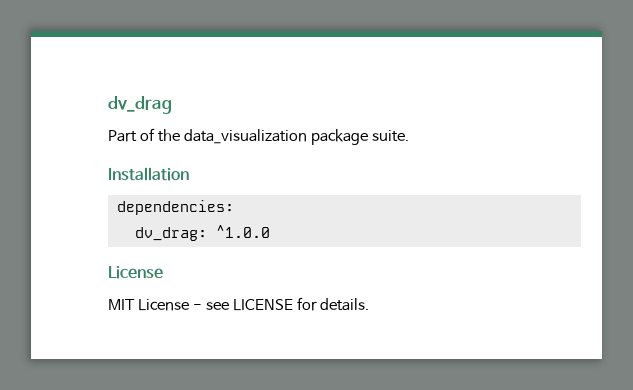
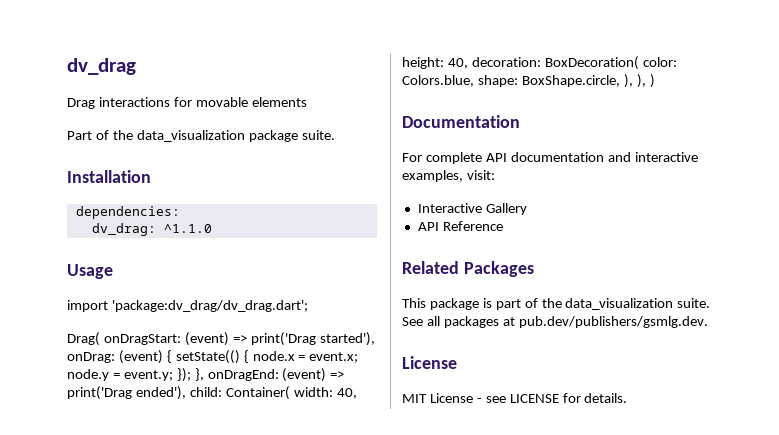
(172, 105) none -> [67,97,307,109] // Drag interactions for movable elements
[215,225,270,238] ^1.0.0 -> [163,224,212,233] [67,264,113,279] [67,300,308,312] [67,332,375,346] [67,350,359,364] [67,368,345,382] [67,386,357,400] [402,56,677,70] [402,74,655,88] [402,115,520,128] [402,152,698,164] [402,170,495,182] [417,203,527,215] [417,221,503,231] [402,261,534,277] [402,298,711,310] [402,316,708,328] ^1.1.0 // Usage // import 'package:dv_drag/dv_drag.dart'; // Drag( onDragStart: (event) => print('Drag started'), onDrag: (event) { setState(() { node.x = event.x; node.y = event.y; }); }, onDragEnd: (event) => print('Drag ended'), child: Container( width: 40, height: 40, decoration: BoxDecoration( color: Colors.blue, shape: BoxShape.circle, ), ), ) // Documentation // For complete API documentation and interactive examples, visit: // Interactive Gallery // API Reference // Related Packages // This package is part of the data_visualization suite. See all packages at pub.dev/publishers/gsmlg.dev.

